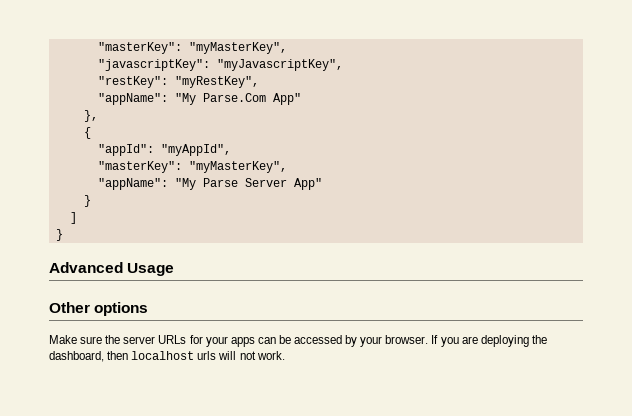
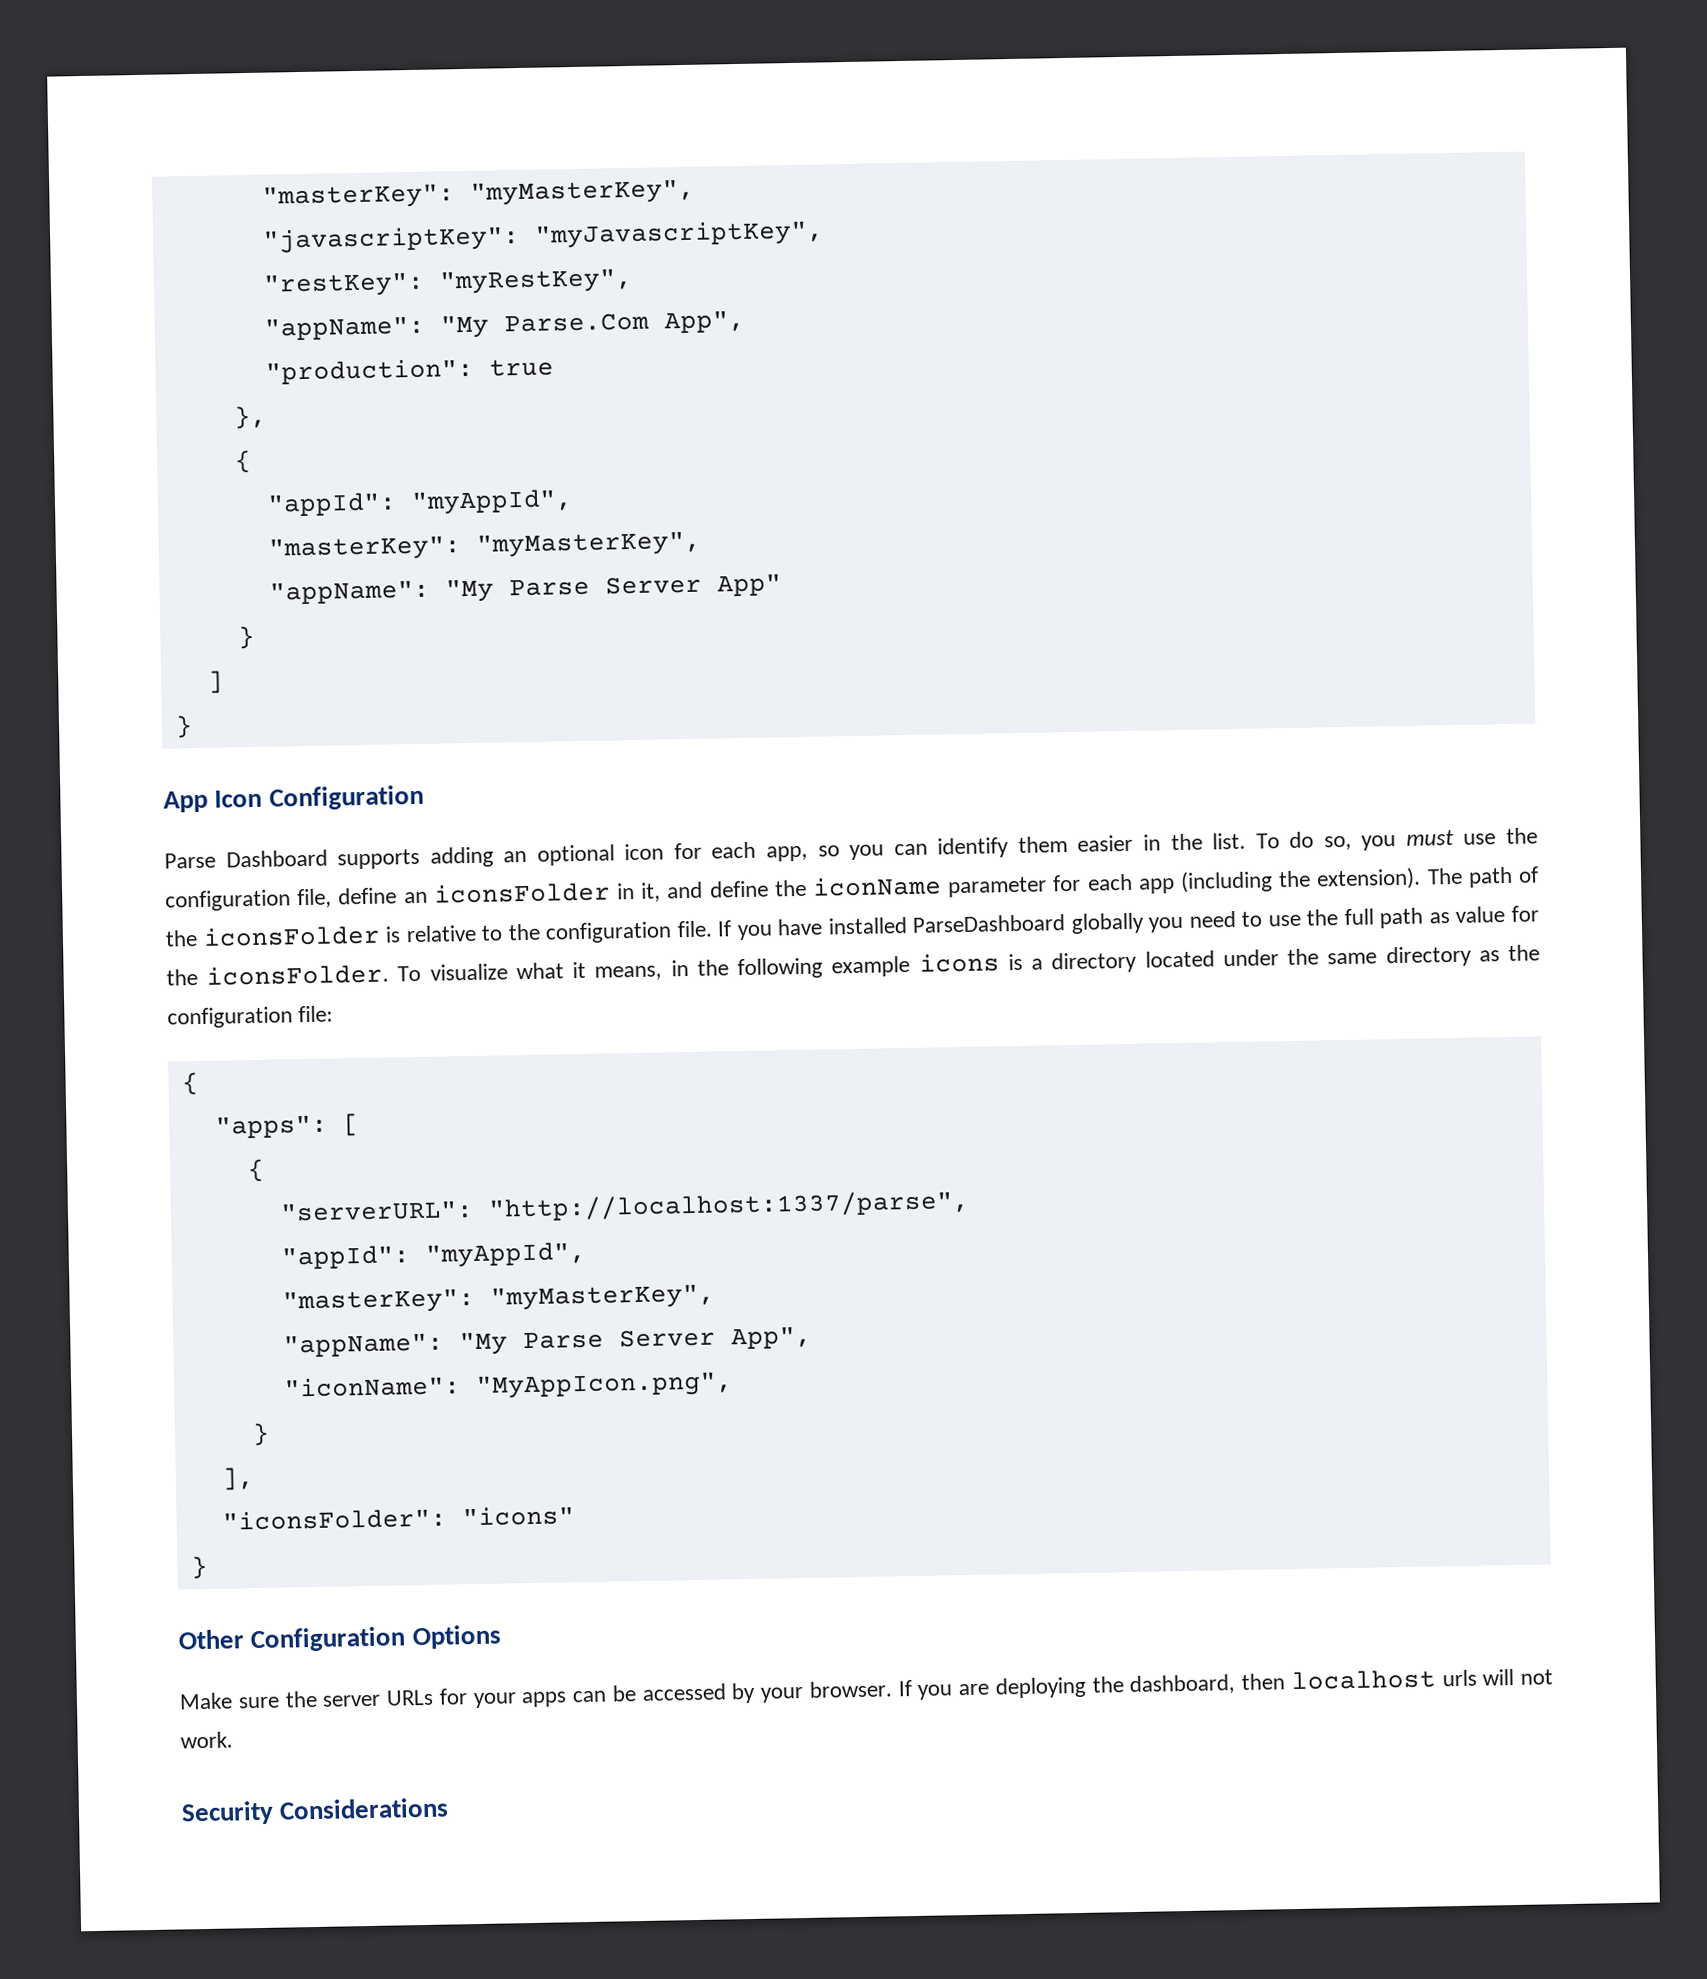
[272,93,301,105] App" -> [663,309,745,334] [264,357,554,385] App", // "production": true
[49,262,175,276] Advanced Usage -> [163,784,424,813] [164,827,1538,870] [165,866,1540,912] [165,905,1539,947] [166,944,1540,986] [167,1005,334,1029] [181,1072,199,1096] [214,1113,360,1139] [247,1158,265,1183] [279,1189,970,1222] [280,1241,587,1270] [281,1283,715,1315] [282,1325,812,1358] [283,1371,733,1399] [251,1422,270,1447] [220,1467,255,1491] [221,1505,575,1531] [190,1555,208,1580] App Icon Configuration // Parse Dashboard supports adding an optional icon for each app, so you can identify them easier in the list. To do so, you must use the configuration file, define an iconsFolder in it, and define the iconName parameter for each app (including the extension). The path of the iconsFolder is relative to the configuration file. If you have installed ParseDashboard globally you need to use the full path as value for the iconsFolder. To visualize what it means, in the following example icons is a directory located under the same directory as the configuration file: // { // "apps": [ // { // "serverURL": "http://localhost:1337/parse", // "appId": "myAppId", // "masterKey": "myMasterKey", // "appName": "My Parse Server App", // "iconName": "MyAppIcon.png", // } // ], // "iconsFolder": "icons" // }
[94,302,149,316] options -> [250,1624,501,1653] Configuration Options
(285, 355) none -> [181,1797,450,1826] // Security Considerations

